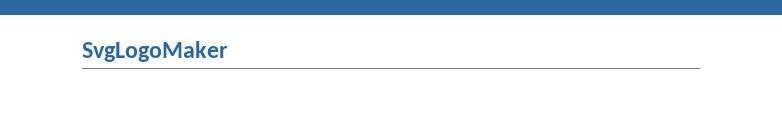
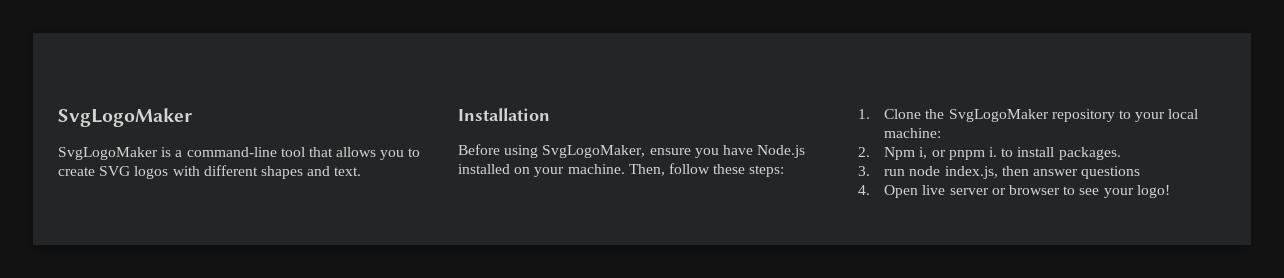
[82,41,228,62] SvgLogoMaker -> [58,108,192,127] [58,147,421,160] [58,165,362,179] [458,108,550,121] [458,144,806,158] [458,163,785,177] [858,109,1199,122] [884,128,942,138] [858,147,1121,160] [858,166,1141,179] [858,185,1170,198] SvgLogoMaker // SvgLogoMaker is a command-line tool that allows you to create SVG logos with different shapes and text. // Installation // Before using SvgLogoMaker, ensure you have Node.js installed on your machine. Then, follow these steps: // 1. Clone the SvgLogoMaker repository to your local machine: // 2. Npm i, or pnpm i. to install packages. // 3. run node index.js, then answer questions // 4. Open live server or browser to see your logo!

